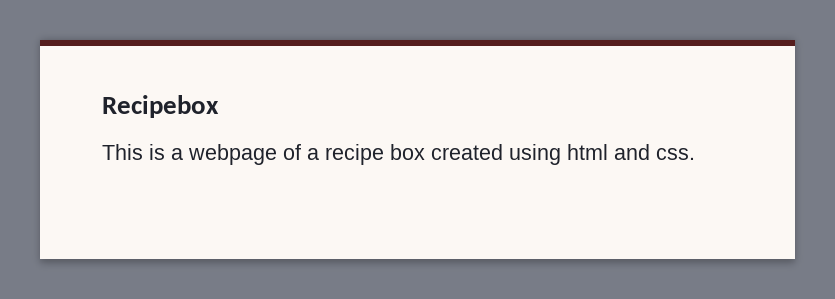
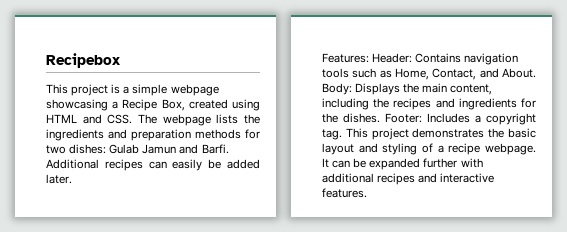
(143, 152) none -> [71,84,109,96] project
[188,144,695,165] webpage of a recipe box created using html and css. -> [132,84,219,96] [46,99,260,111] [46,114,260,126] [46,129,260,141] [46,144,229,154] [46,159,260,171] [46,174,72,184] [322,53,519,65] [322,68,536,80] [322,83,493,95] [322,98,536,110] [322,113,536,125] [322,128,536,140] [322,143,536,155] [322,158,483,170] [322,173,495,185] [322,188,367,198] simple webpage showcasing a Recipe Box, created using HTML and CSS. The webpage lists the ingredients and preparation methods for two dishes: Gulab Jamun and Barfi. Additional recipes can easily be added later. // Features: Header: Contains navigation tools such as Home, Contact, and About. Body: Displays the main content, including the recipes and ingredients for the dishes. Footer: Includes a copyright tag. This project demonstrates the basic layout and styling of a recipe webpage. It can be expanded further with additional recipes and interactive features.

